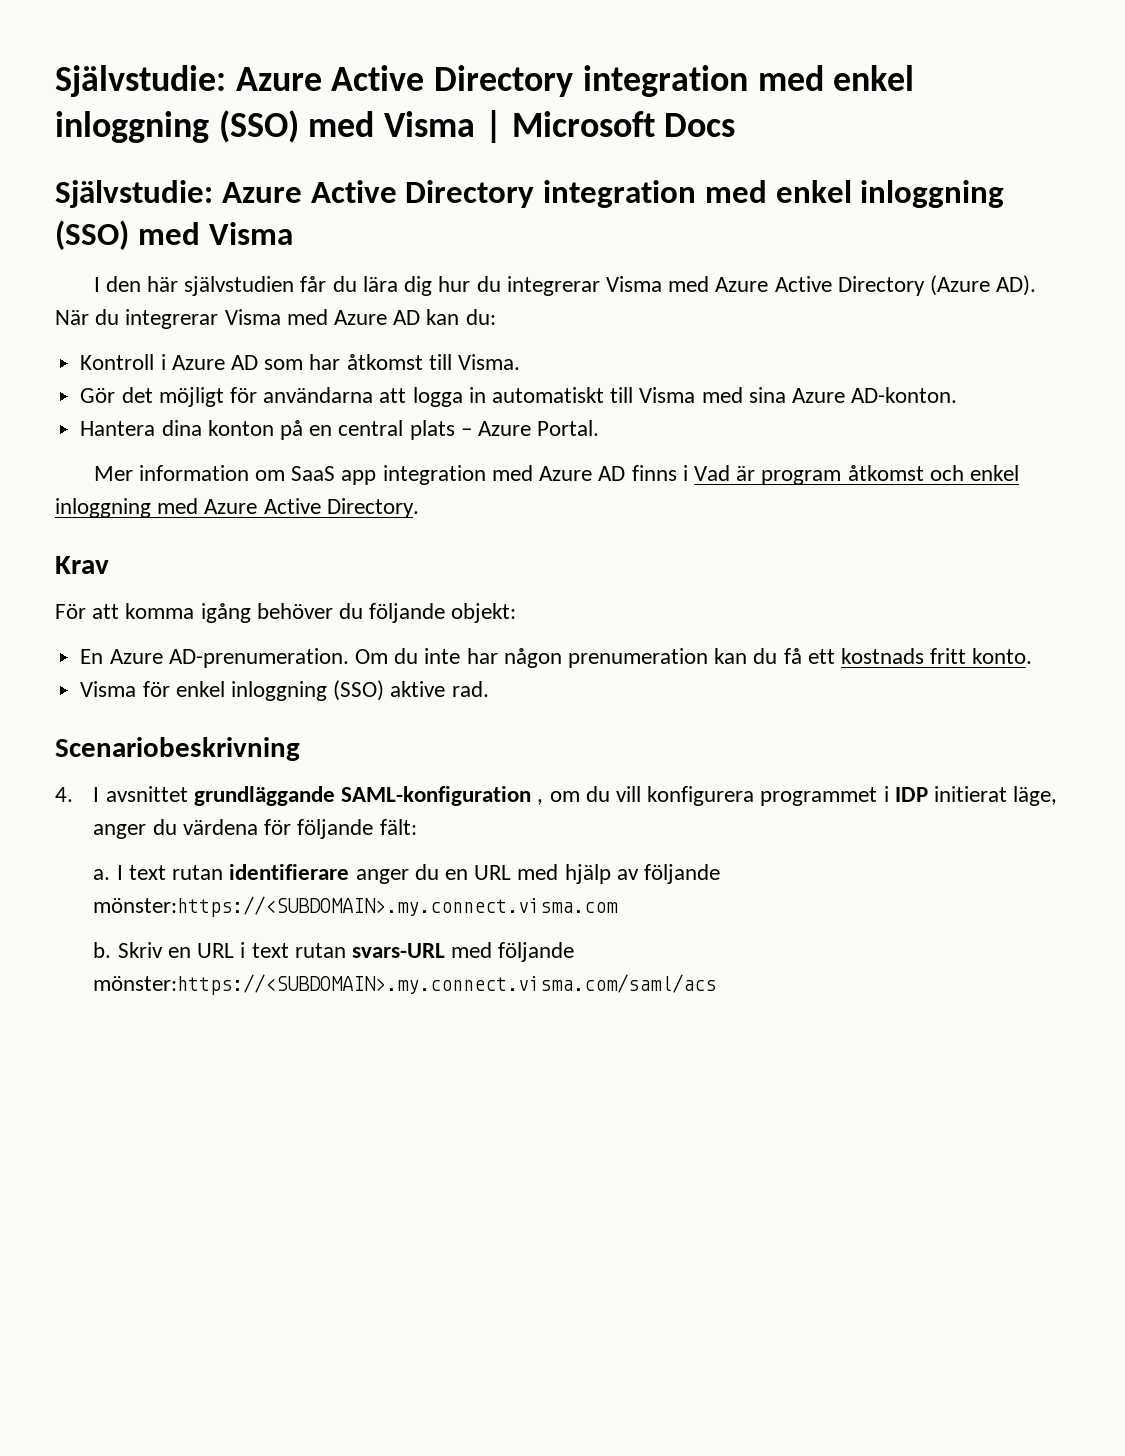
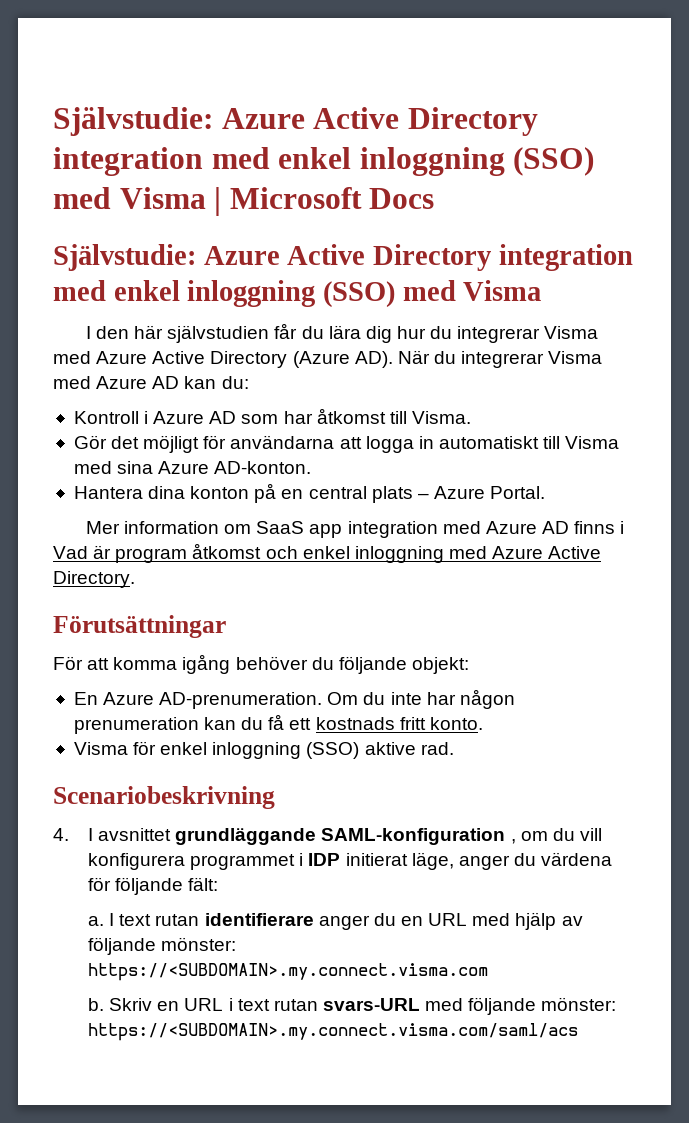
[55,556,109,574] Krav -> [53,615,226,638] Förutsättningar
[93,896,619,917] mönster:https://<SUBDOMAIN>.my.connect.visma.com -> [161,937,237,951] [88,963,489,981] mönster: https://<SUBDOMAIN>.my.connect.visma.com
[93,974,717,995] mönster:https://<SUBDOMAIN>.my.connect.visma.com/saml/acs -> [541,997,617,1011] [88,1023,579,1041] mönster: https://<SUBDOMAIN>.my.connect.visma.com/saml/acs

